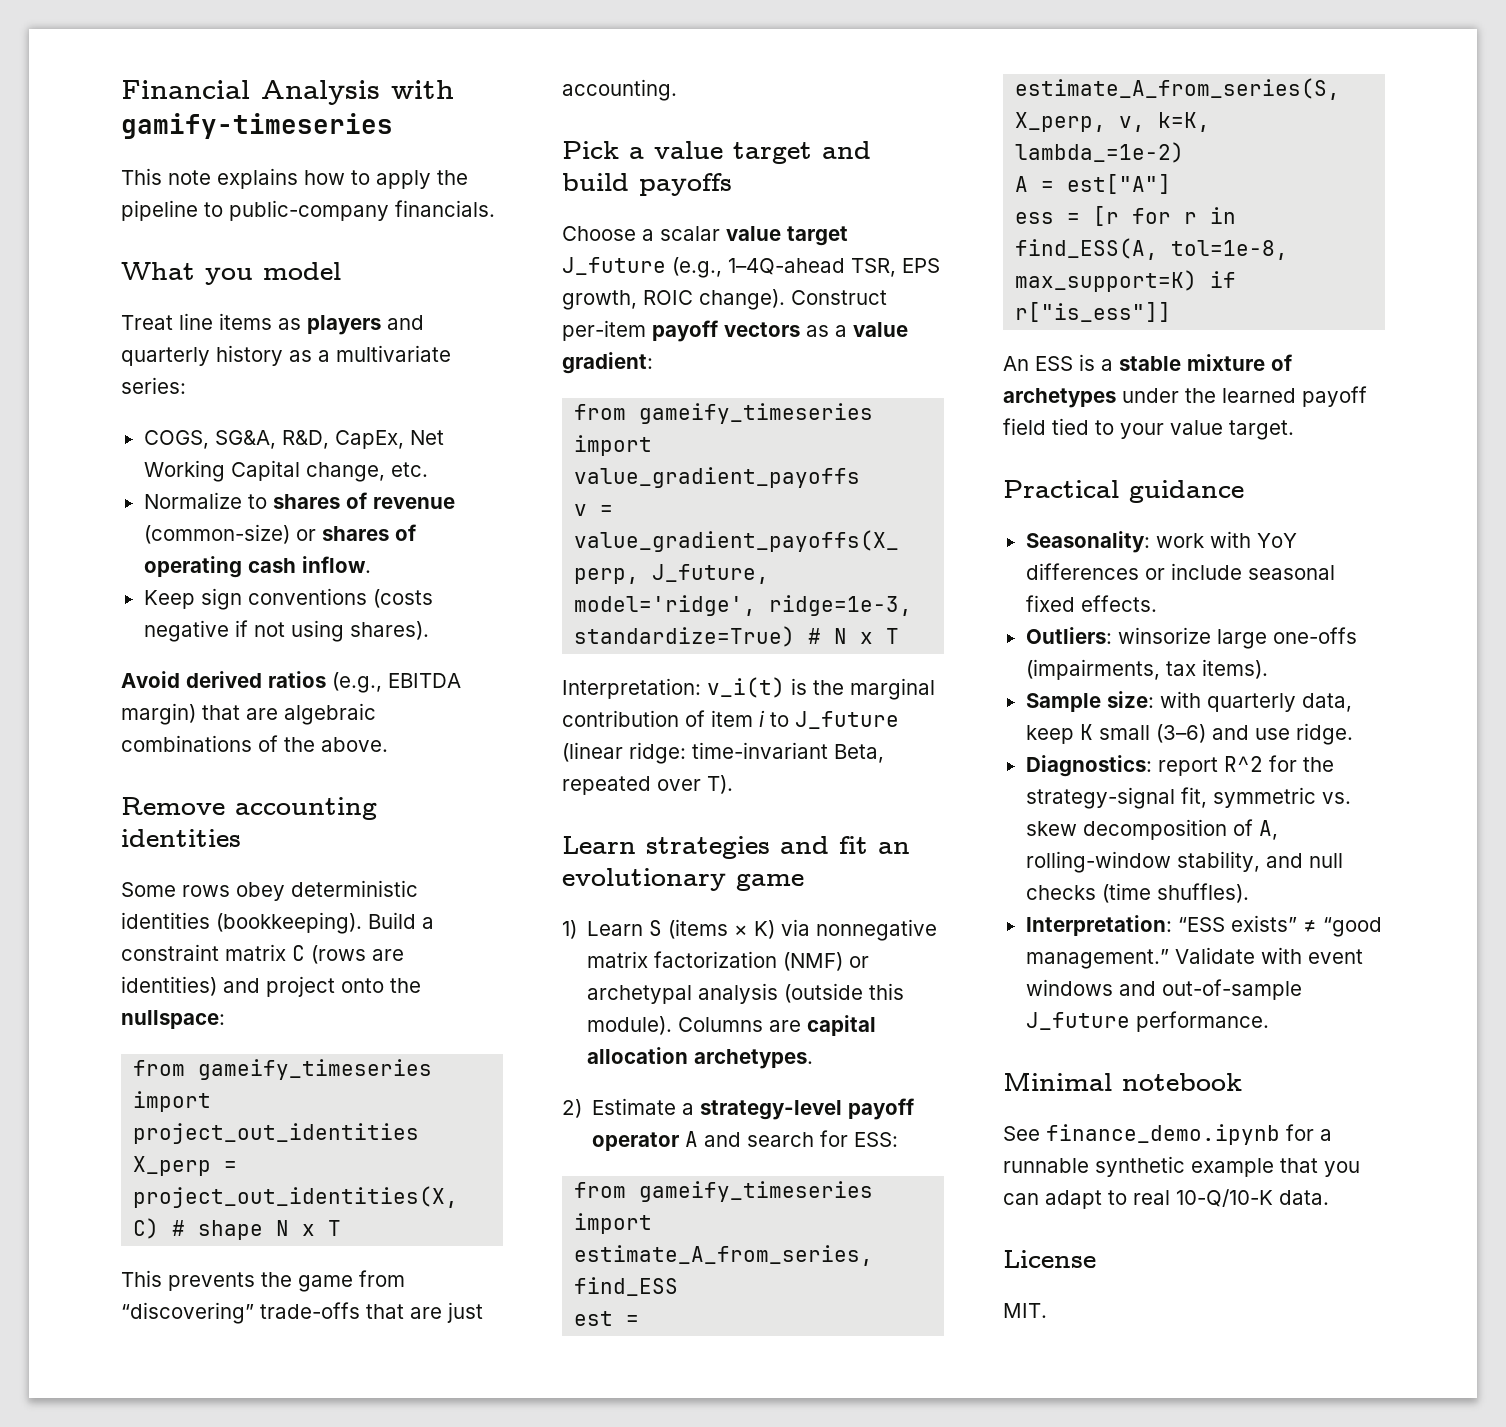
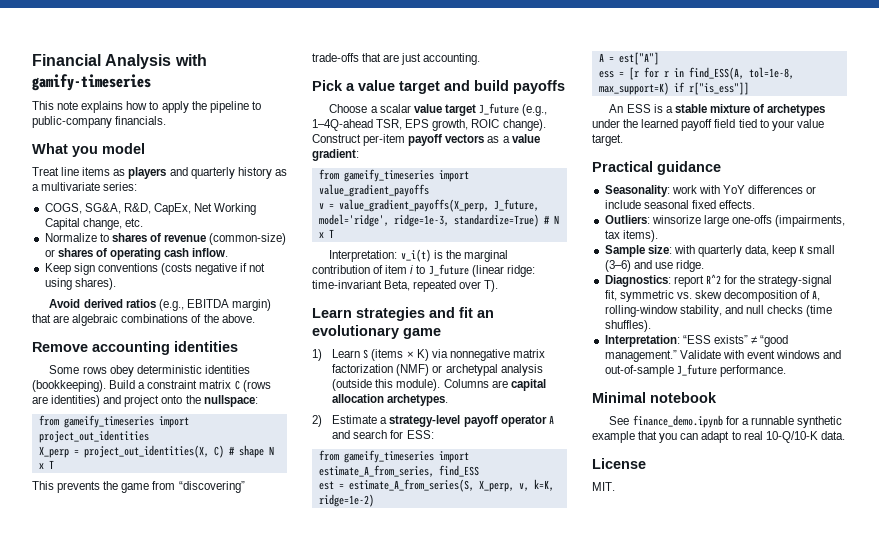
[1015,142,1185,163] lambda_=1e-2) -> [318,494,374,507] ridge=1e-2)

